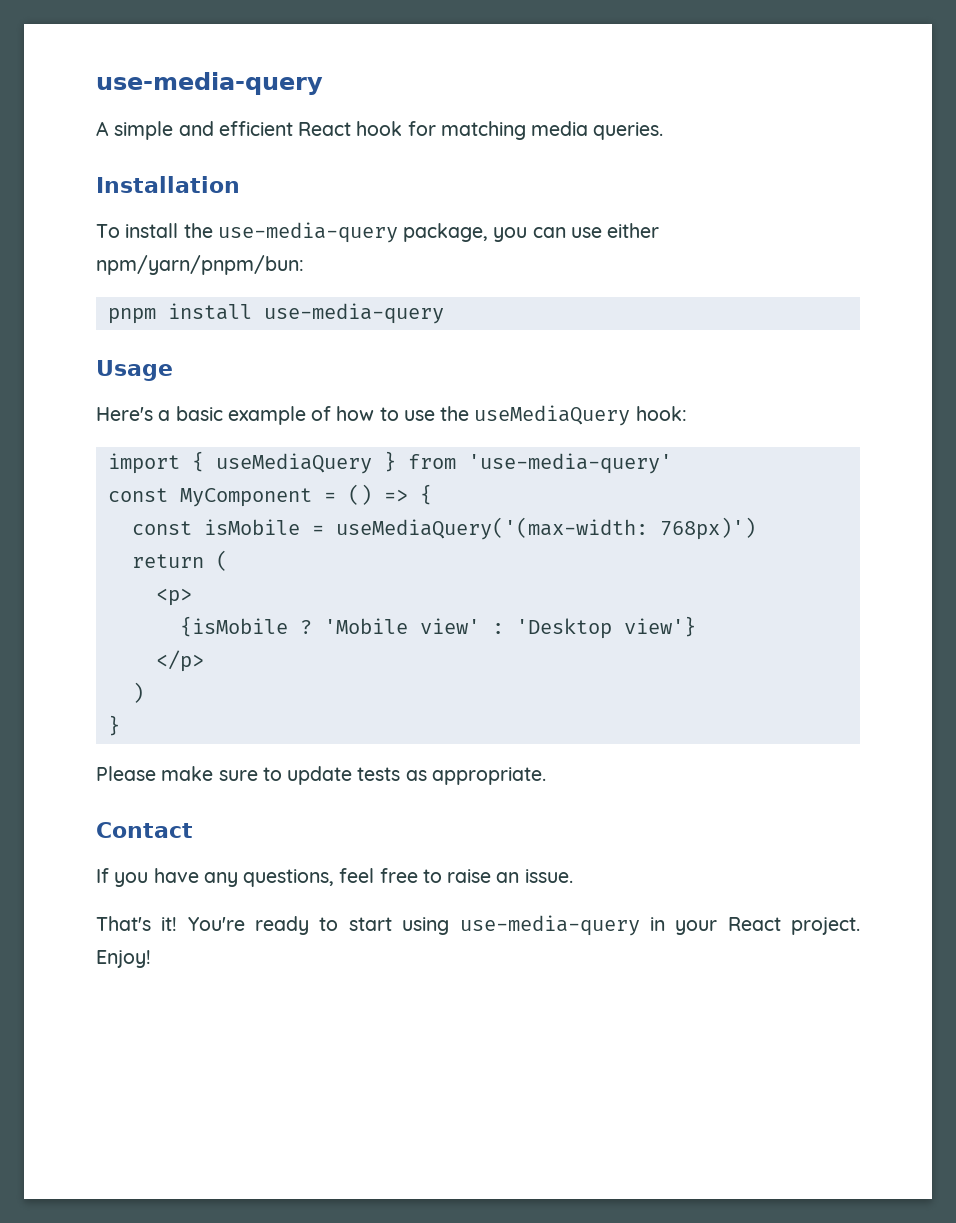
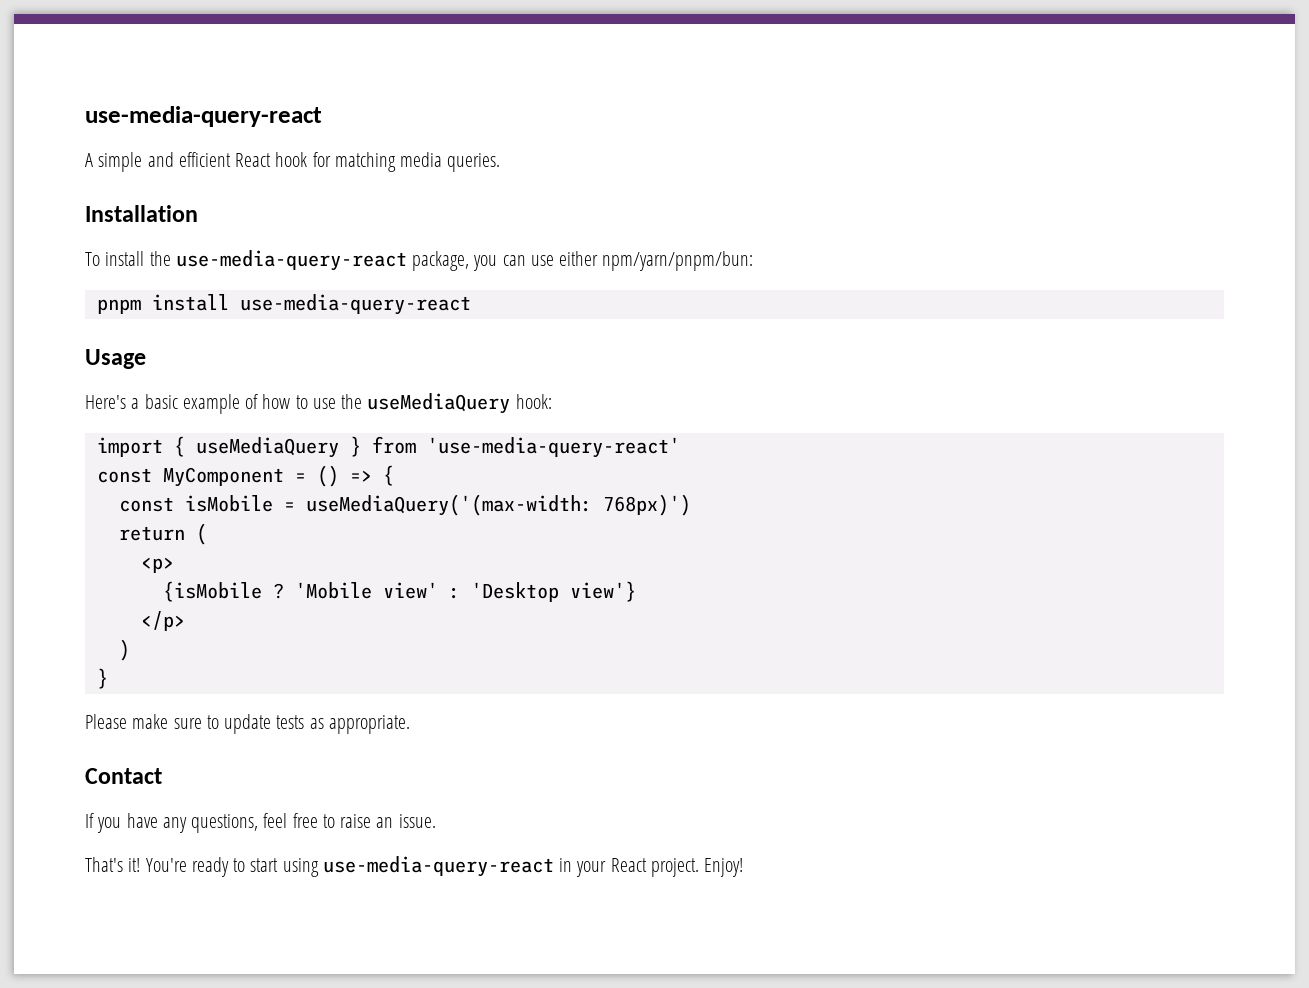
[96,72,323,95] use-media-query -> [85,106,322,127] use-media-query-react
[217,222,398,243] use-media-query -> [175,250,407,271] use-media-query-react
[263,303,444,324] use-media-query -> [239,294,471,315] use-media-query-react
[467,453,672,474] 'use-media-query' -> [426,437,680,458] 'use-media-query-react'
[459,915,640,936] use-media-query -> [322,856,554,877] use-media-query-react

